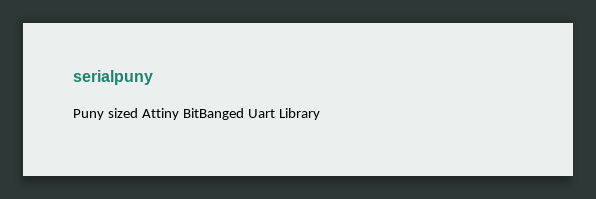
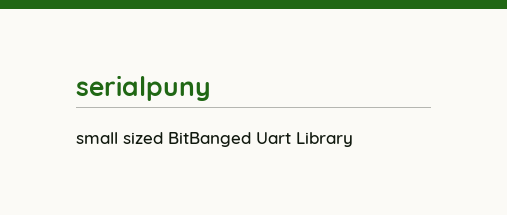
[73,108,179,120] Puny sized Attiny -> [76,132,163,144] small sized

